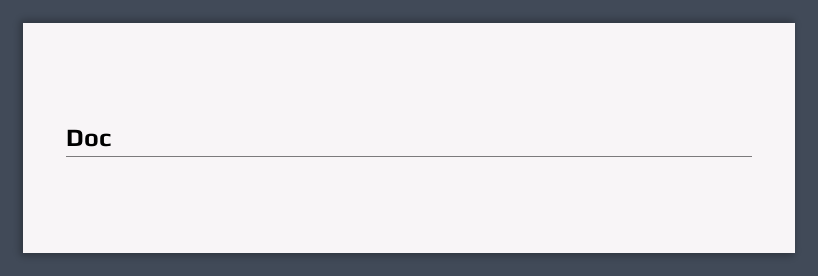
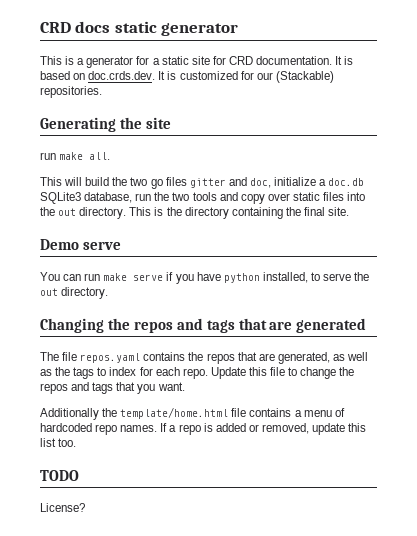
[66,129,111,147] Doc -> [40,21,239,36] [40,56,354,68] [40,71,334,83] [40,86,102,98] [40,117,171,132] [40,152,111,160] [40,177,365,189] [40,192,366,204] [40,207,350,219] [40,239,121,250] [40,272,370,284] [40,287,109,299] [40,318,367,333] [40,352,369,364] [40,367,355,379] [40,382,185,394] [40,407,345,420] [40,423,367,435] [40,438,77,447] [40,470,79,481] [40,503,85,512] CRD docs static generator // This is a generator for a static site for CRD documentation. It is based on doc.crds.dev. It is customized for our (Stackable) repositories. // Generating the site // run make all. // This will build the two go files gitter and doc, initialize a doc.db SQLite3 database, run the two tools and copy over static files into the out directory. This is the directory containing the final site. // Demo serve // You can run make serve if you have python installed, to serve the out directory. // Changing the repos and tags that are generated // The file repos.yaml contains the repos that are generated, as well as the tags to index for each repo. Update this file to change the repos and tags that you want. // Additionally the template/home.html file contains a menu of hardcoded repo names. If a repo is added or removed, update this list too. // TODO // License?

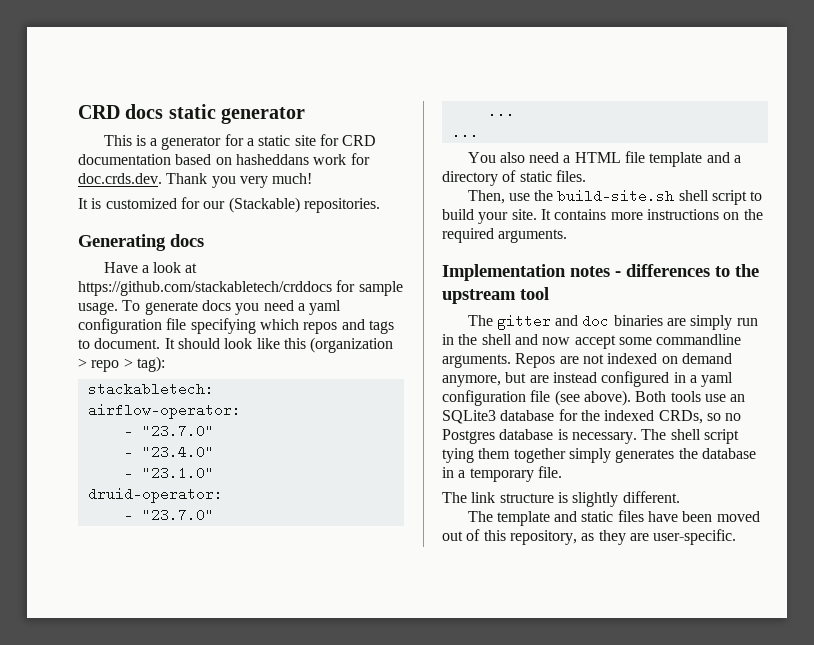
[256,56,354,65] [40,71,156,80] documentation. It is based on doc.crds.dev. -> [78,153,370,165] [78,173,313,188] documentation based on hasheddans work for doc.crds.dev. Thank you very much! //
[119,117,171,129] [40,152,111,160] [40,177,365,189] [40,192,366,204] [40,207,350,219] [40,239,121,250] [40,272,370,284] [40,287,109,299] [40,318,367,333] [40,352,369,364] [40,367,355,379] [40,382,185,394] [40,407,345,420] [40,423,367,435] [40,438,77,447] [40,470,79,481] [40,503,85,512] the site // run make all. // This will build the two go files gitter and doc, initialize a doc.db SQLite3 database, run the two tools and copy over static files into the out directory. This is the directory containing the final site. // Demo serve // You can run make serve if you have python installed, to serve the out directory. // Changing the repos and tags that are generated // The file repos.yaml contains the repos that are generated, as well as the tags to index for each repo. Update this file to change the repos and tags that you want. // Additionally the template/home.html file contains a menu of hardcoded repo names. If a repo is added or removed, update this list too. // TODO // License? -> [170,234,204,247] [103,262,198,273] [78,280,403,296] [78,300,342,315] [78,318,394,334] [78,337,394,353] [78,356,165,372] [87,382,214,396] [87,403,241,419] [123,424,214,438] [123,445,214,459] [123,466,214,480] [87,487,223,503] [123,508,214,522] [487,104,515,118] [451,125,479,139] [467,151,742,167] [442,170,586,186] [467,189,763,205] [442,209,763,224] [442,228,568,243] [442,264,759,281] [442,287,549,304] [467,314,758,330] [442,334,742,349] [442,353,732,368] [442,371,734,387] [442,390,746,406] [442,409,742,424] [442,429,739,444] [442,448,756,463] [442,466,562,482] [442,491,680,507] [467,510,760,526] [442,529,737,545] docs // Have a look at https://github.com/stackabletech/crddocs for sample usage. To generate docs you need a yaml configuration file specifying which repos and tags to document. It should look like this (organization > repo > tag): // stackabletech: // airflow-operator: // - "23.7.0" // - "23.4.0" // - "23.1.0" // druid-operator: // - "23.7.0" // ... // ... // You also need a HTML file template and a directory of static files. // Then, use the build-site.sh shell script to build your site. It contains more instructions on the required arguments. // Implementation notes - differences to the upstream tool // The gitter and doc binaries are simply run in the shell and now accept some commandline arguments. Repos are not indexed on demand anymore, but are instead configured in a yaml configuration file (see above). Both tools use an SQLite3 database for the indexed CRDs, so no Postgres database is necessary. The shell script tying them together simply generates the database in a temporary file. // The link structure is slightly different. // The template and static files have been moved out of this repository, as they are user-specific.

